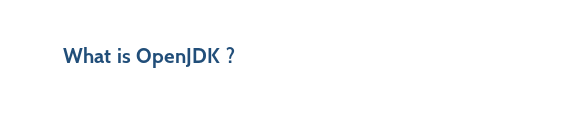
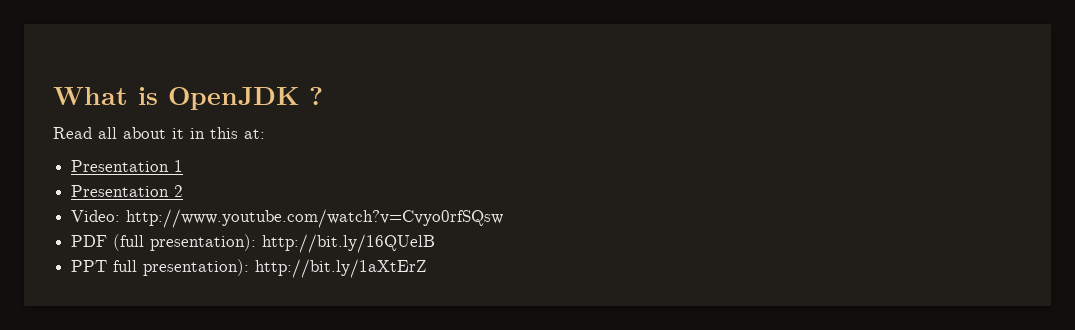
(235, 55) none -> [53,127,265,139] [71,160,184,172] [71,185,184,197] [71,209,504,228] [71,234,436,253] [71,259,427,278] // Read all about it in this at: // Presentation 1 // Presentation 2 // Video: http://www.youtube.com/watch?v=Cvyo0rfSQsw // PDF (full presentation): http://bit.ly/16QUelB // PPT full presentation): http://bit.ly/1aXtErZ

